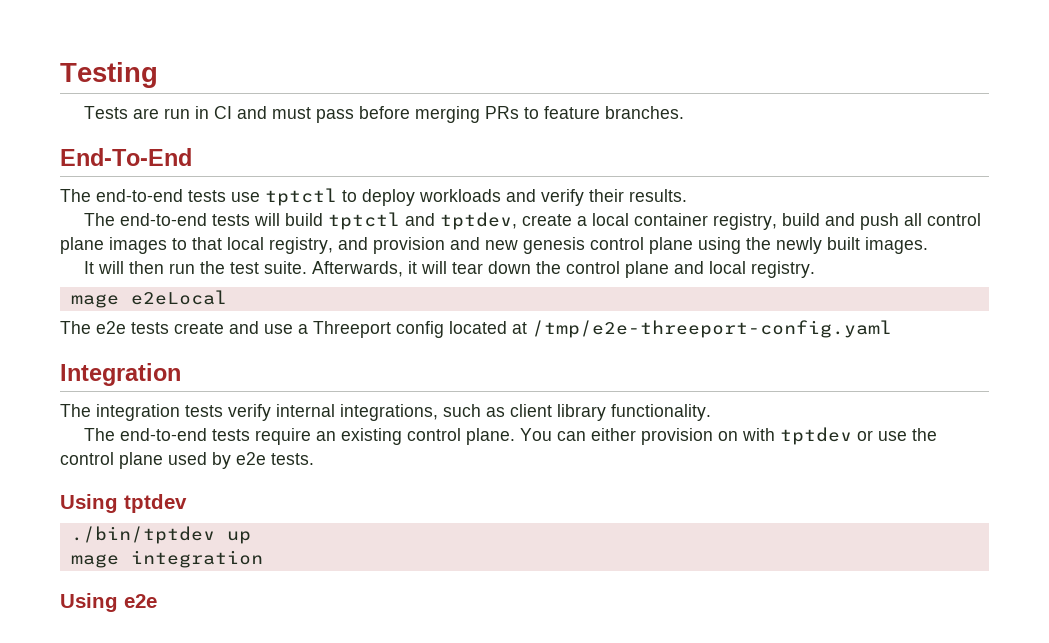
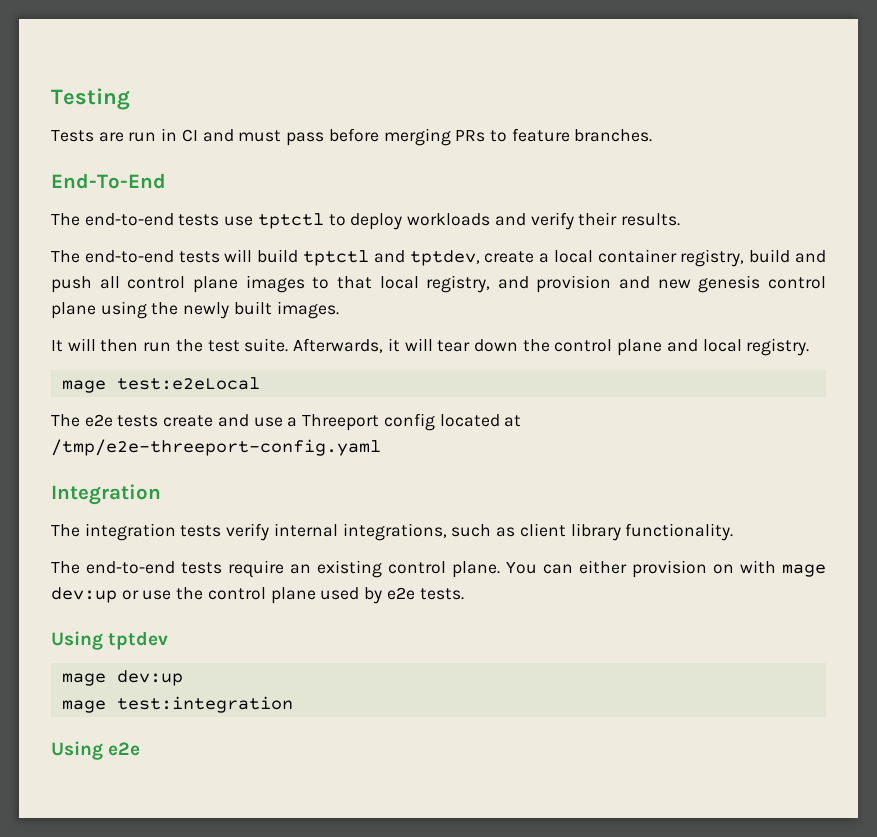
[130,290,227,305] e2eLocal -> [116,377,260,390] test:e2eLocal
[779,427,852,445] tptdev -> [782,564,826,577] [51,587,117,603] mage dev:up
[70,526,251,544] [70,550,263,568] ./bin/tptdev up // mage integration -> [61,670,183,686] [61,696,293,713] mage dev:up // mage test:integration

